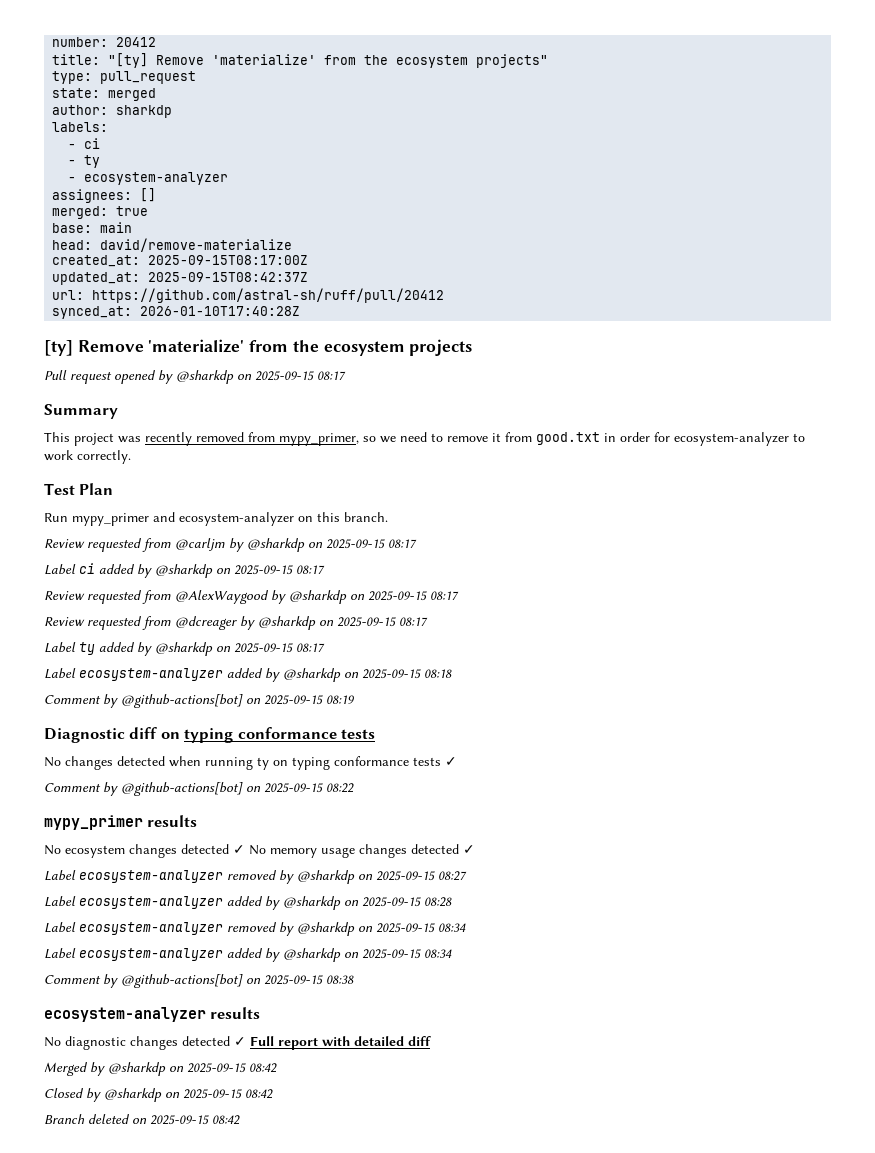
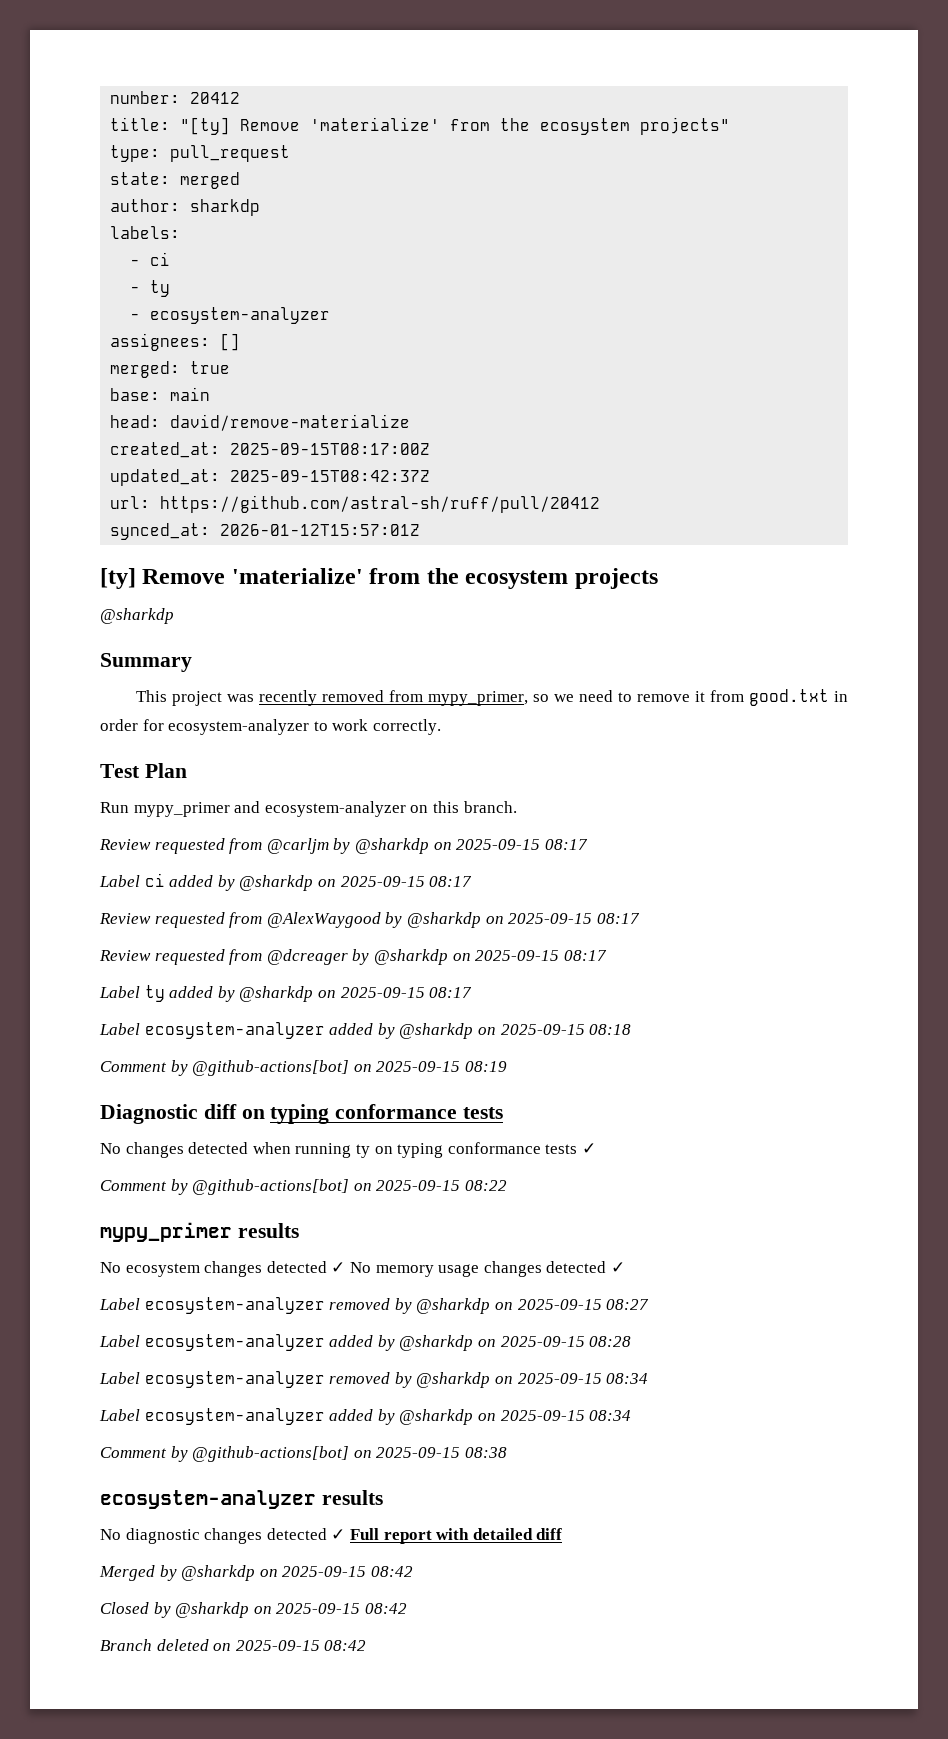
[140,306,301,316] 2026-01-10T17:40:28Z -> [220,524,421,536] 2026-01-12T15:57:01Z
[44,370,346,384] Pull request opened by @sharkdp on 2025-09-15 08:17 -> [100,608,174,624] @sharkdp

